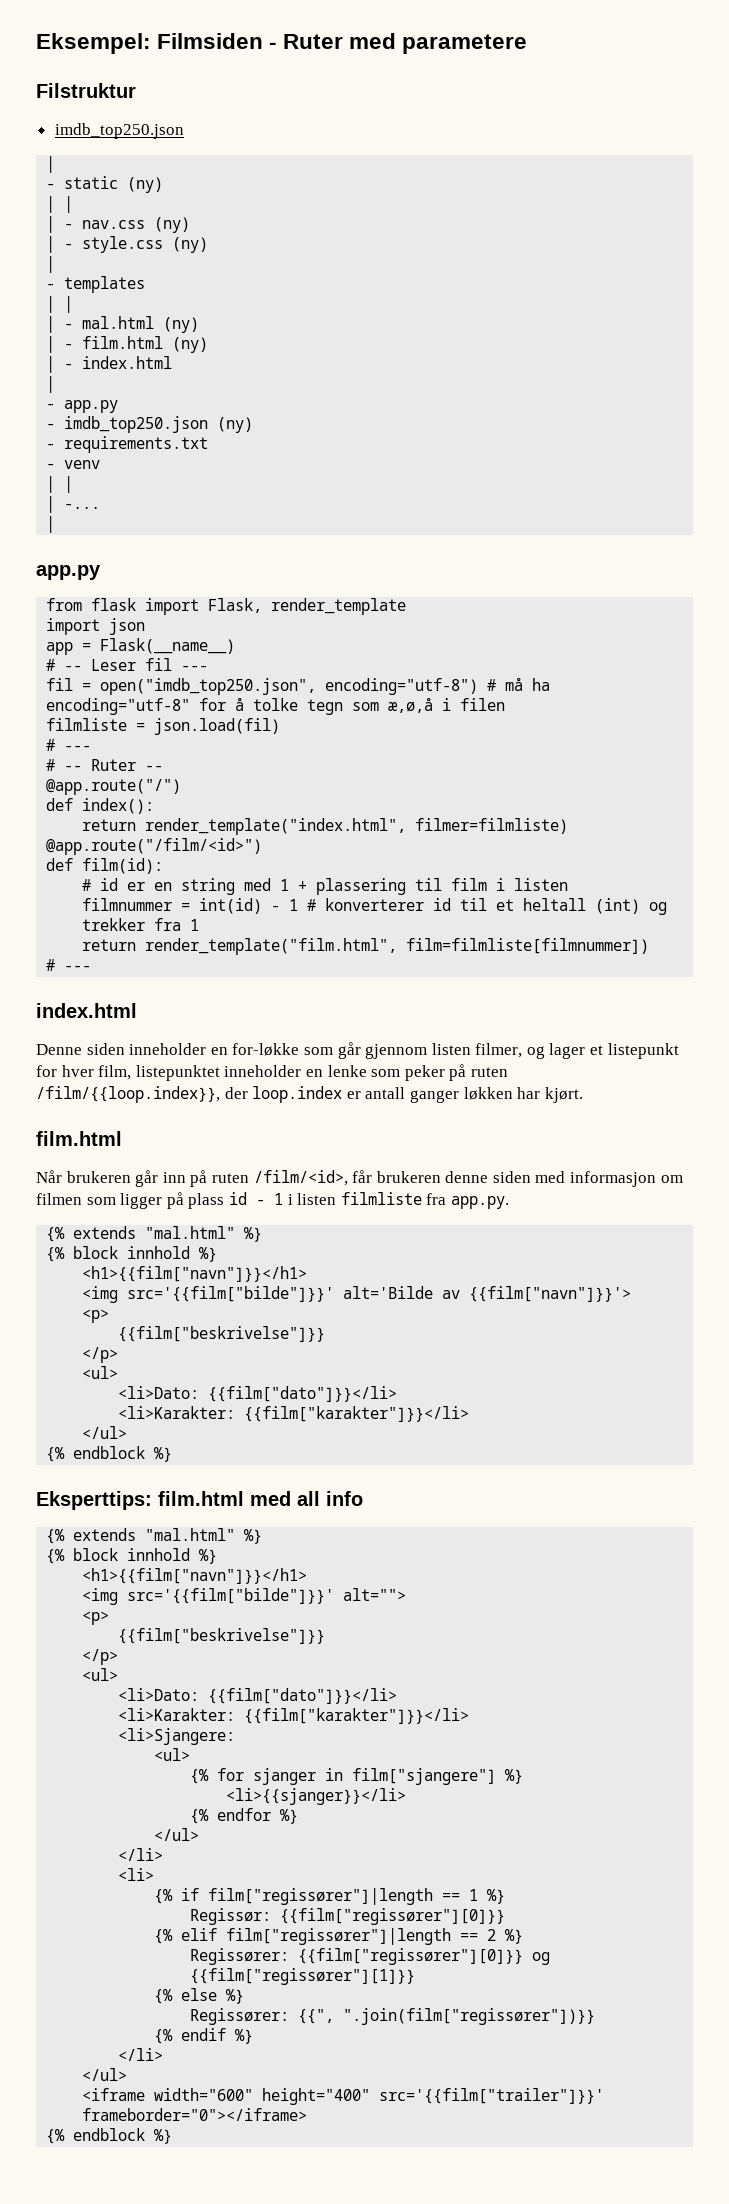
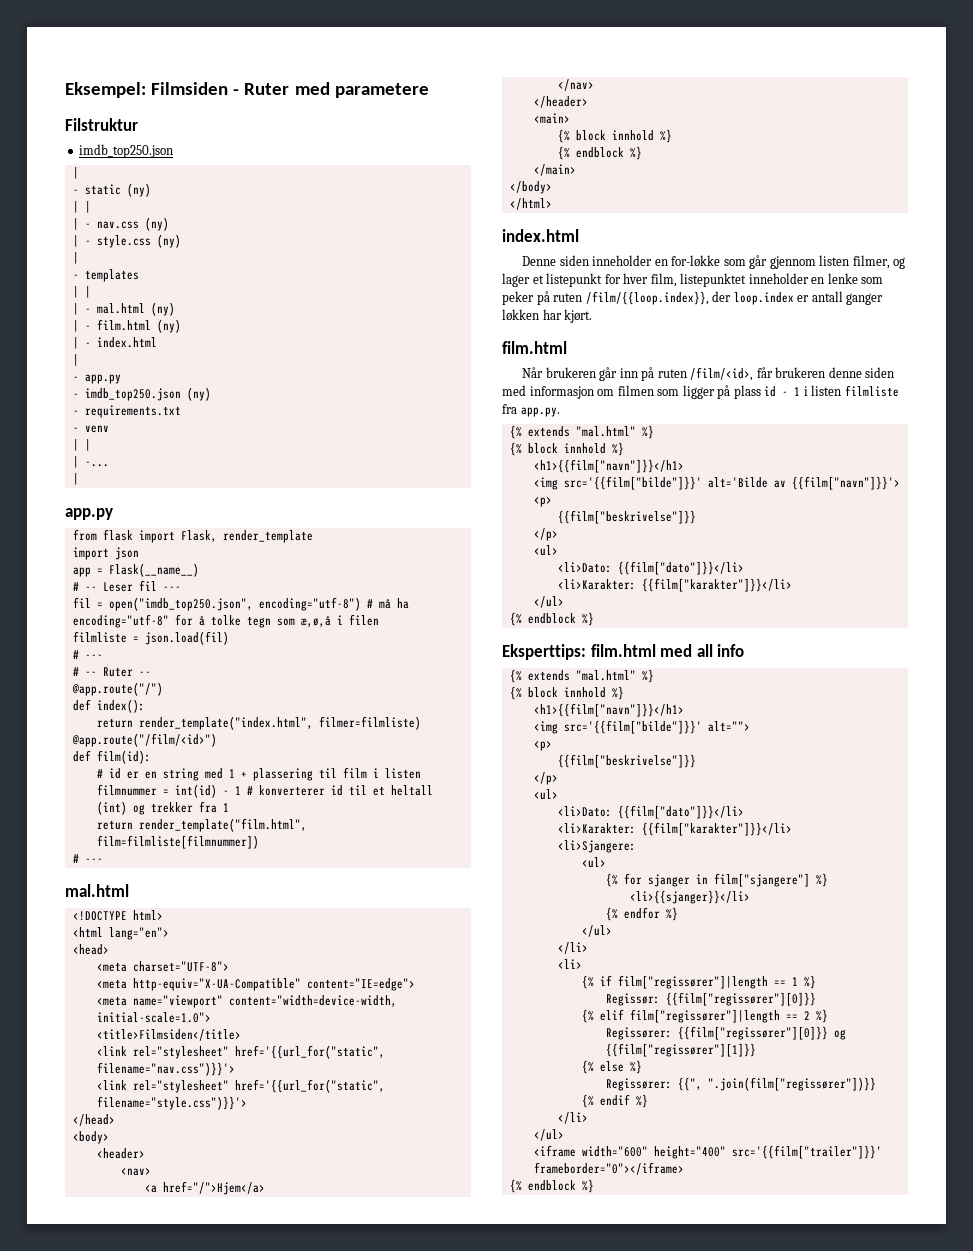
(92, 968) none -> [65,884,129,897] [72,910,163,921] [72,927,169,940] [72,944,109,955] [96,961,229,972] [96,978,415,991] [96,995,397,1008] [96,1012,211,1023] [96,1029,241,1041] [96,1045,385,1059] [96,1062,235,1076] [96,1079,385,1093] [96,1096,247,1110] [72,1114,115,1126] [72,1131,109,1144] [96,1148,145,1159] [120,1167,151,1176] [144,1181,265,1195] [557,79,594,91] [533,96,588,108] [533,113,570,124] [557,129,672,143] [557,146,642,160] [533,164,576,176] [509,181,552,194] [509,198,552,210] // mal.html // <!DOCTYPE html> // <html lang="en"> // <head> // <meta charset="UTF-8"> // <meta http-equiv="X-UA-Compatible" content="IE=edge"> // <meta name="viewport" content="width=device-width, initial-scale=1.0"> // <title>Filmsiden</title> // <link rel="stylesheet" href='{{url_for("static", filename="nav.css")}}'> // <link rel="stylesheet" href='{{url_for("static", filename="style.css")}}'> // </head> // <body> // <header> // <nav> // <a href="/">Hjem</a> // </nav> // </header> // <main> // {% block innhold %} // {% endblock %} // </main> // </body> // </html>

